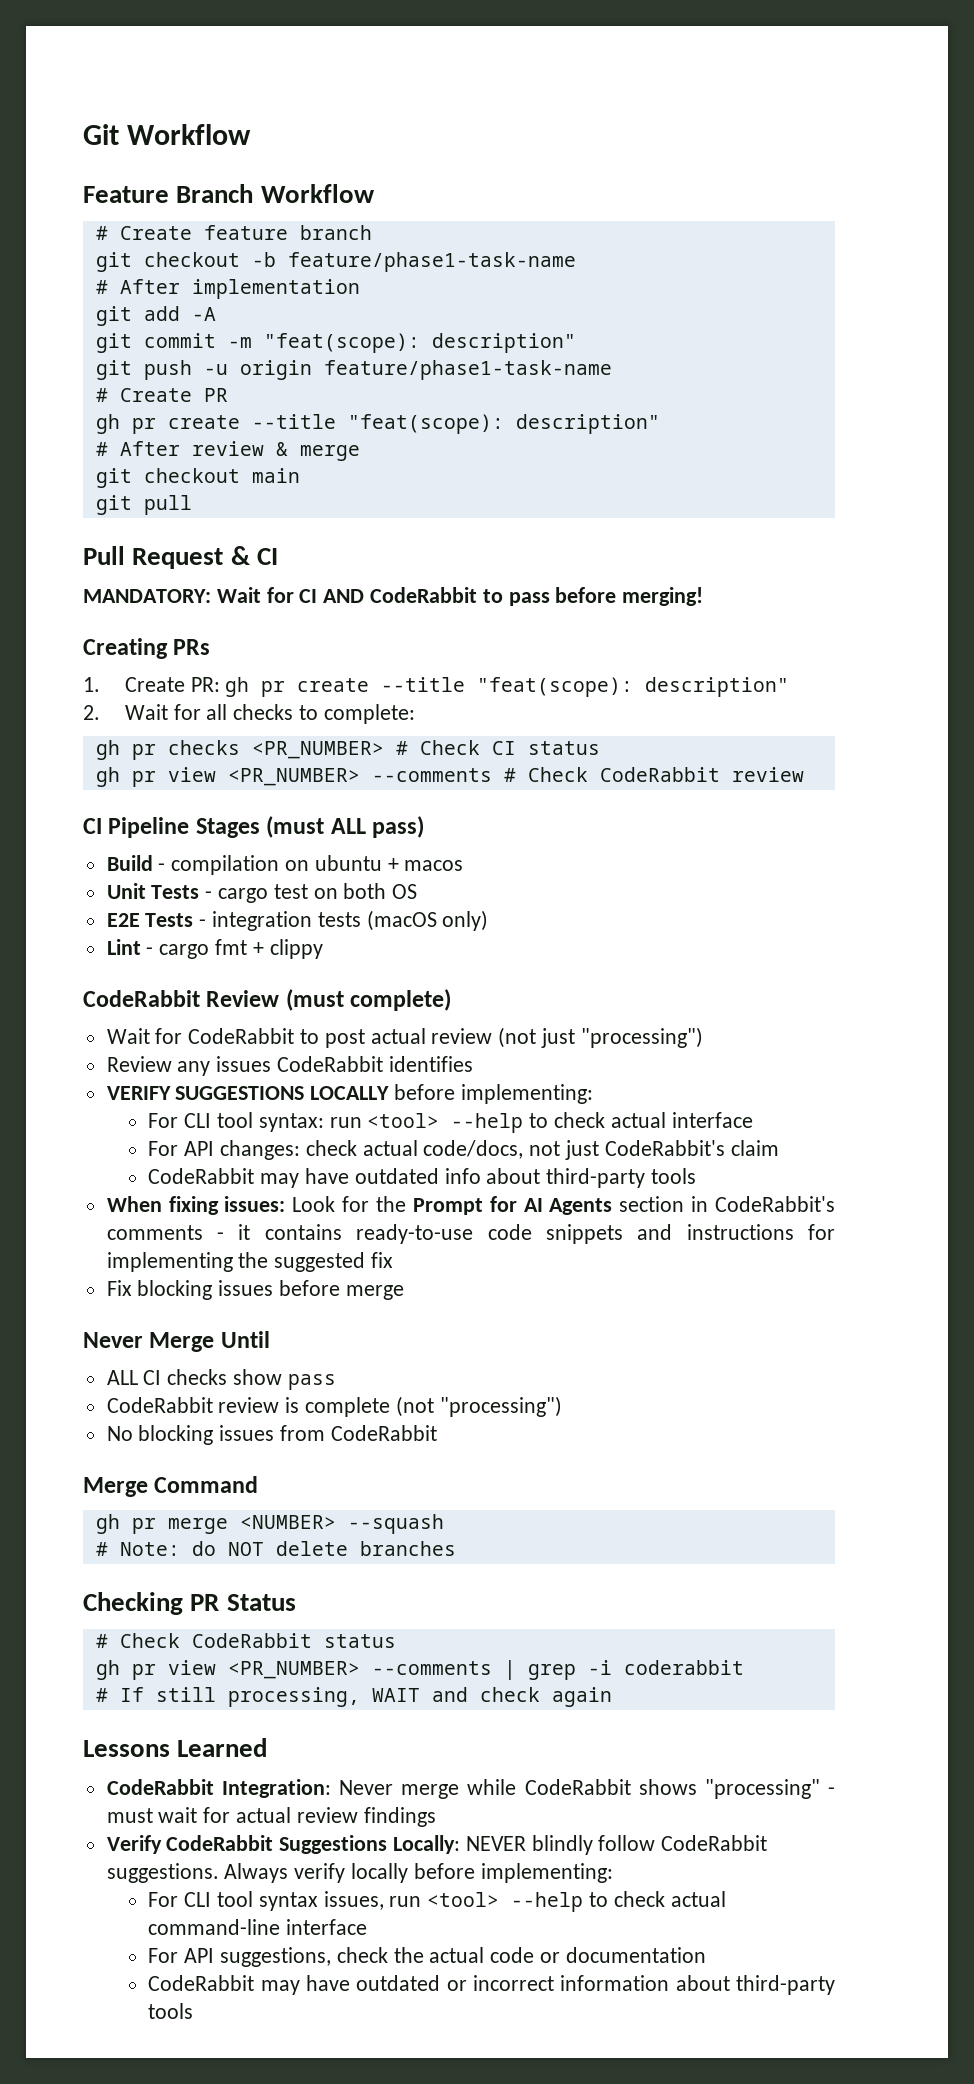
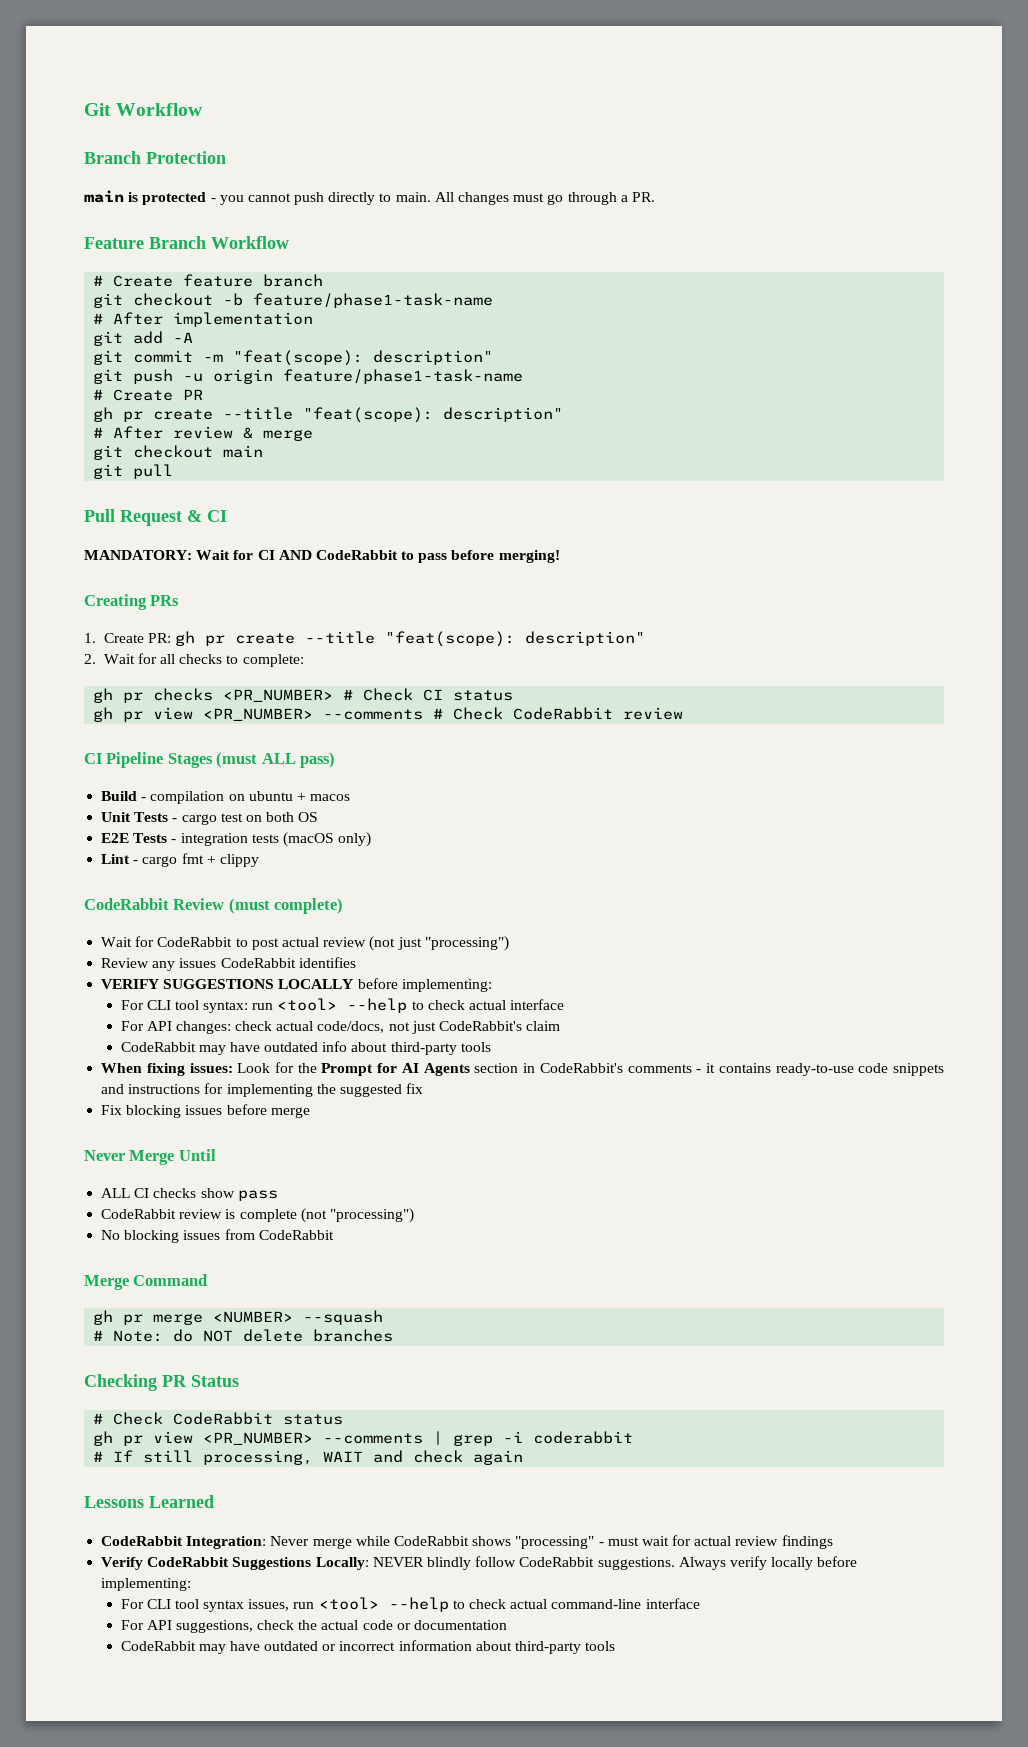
(252, 134) none -> [84,151,226,164] [84,190,655,205] // Branch Protection // main is protected - you cannot push directly to main. All changes must go through a PR.

